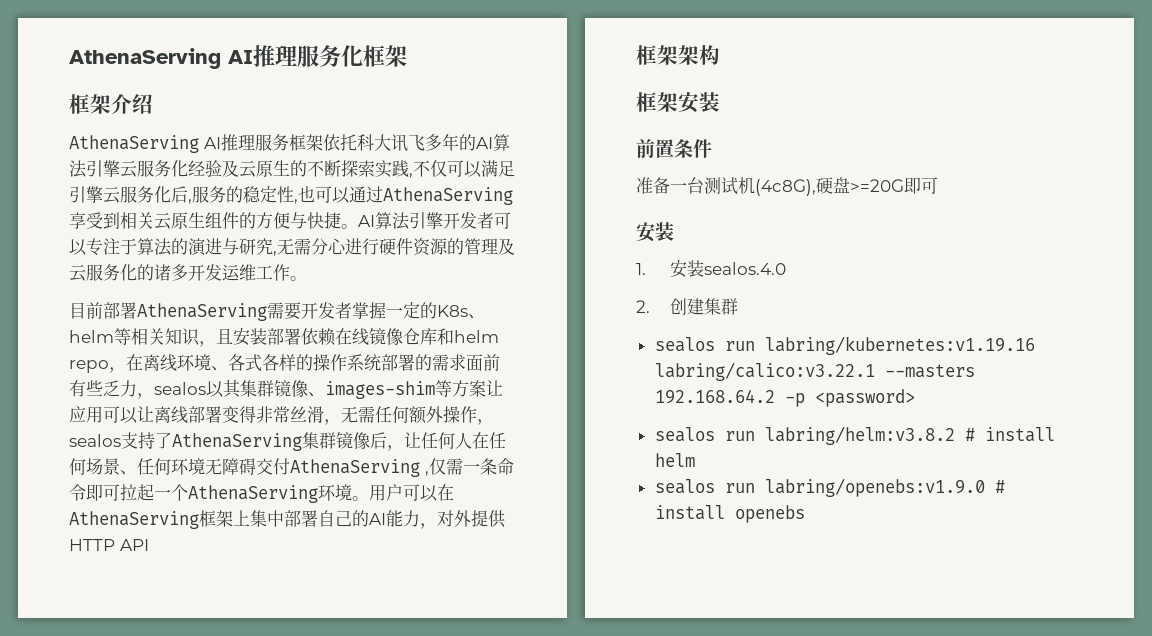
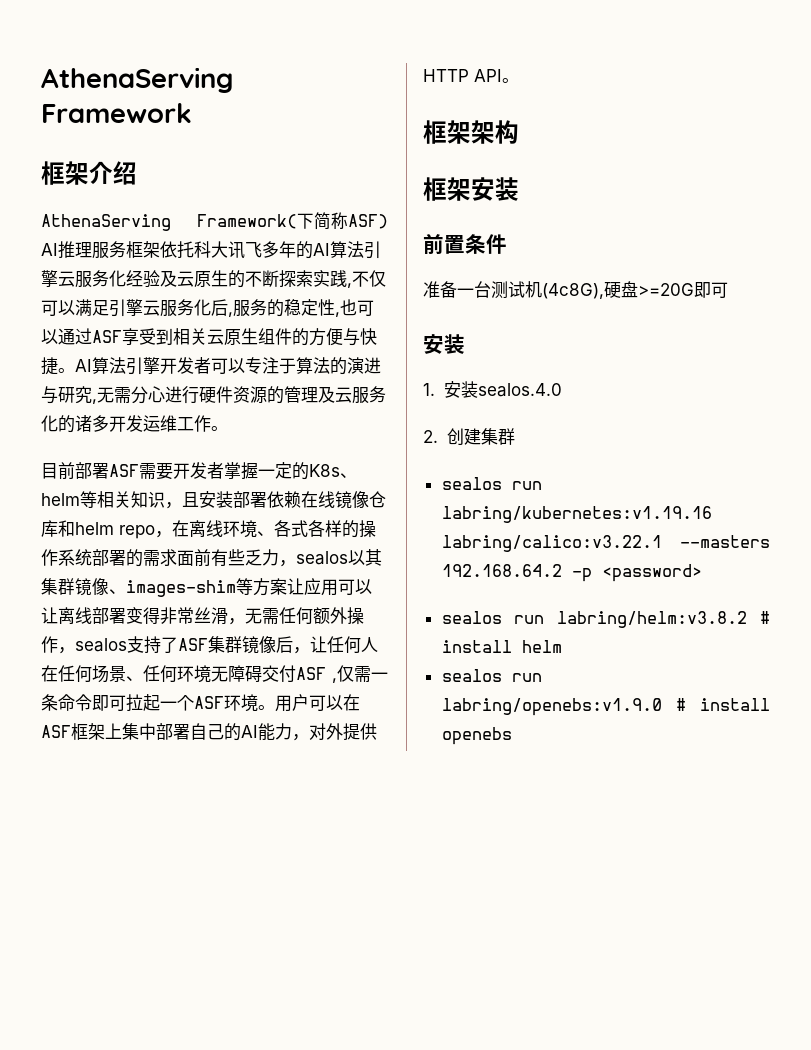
[69,45,407,69] AthenaServing AI推理服务化框架 -> [41,67,233,93] [41,103,192,123] AthenaServing Framework
(199, 144) none -> [197,212,388,230] Framework(下简称ASF)
[383,187,513,205] AthenaServing -> [92,330,122,343] ASF
[137,303,267,321] AthenaServing -> [109,464,139,477] ASF
[172,433,302,451] AthenaServing -> [178,638,208,651] ASF
[290,459,420,477] AthenaServing -> [296,667,326,680] ASF
[188,485,318,503] AthenaServing -> [194,696,224,709] ASF
[69,511,199,529] AthenaServing -> [41,725,71,738] ASF
(149, 545) none -> [502,78,519,83] 。

